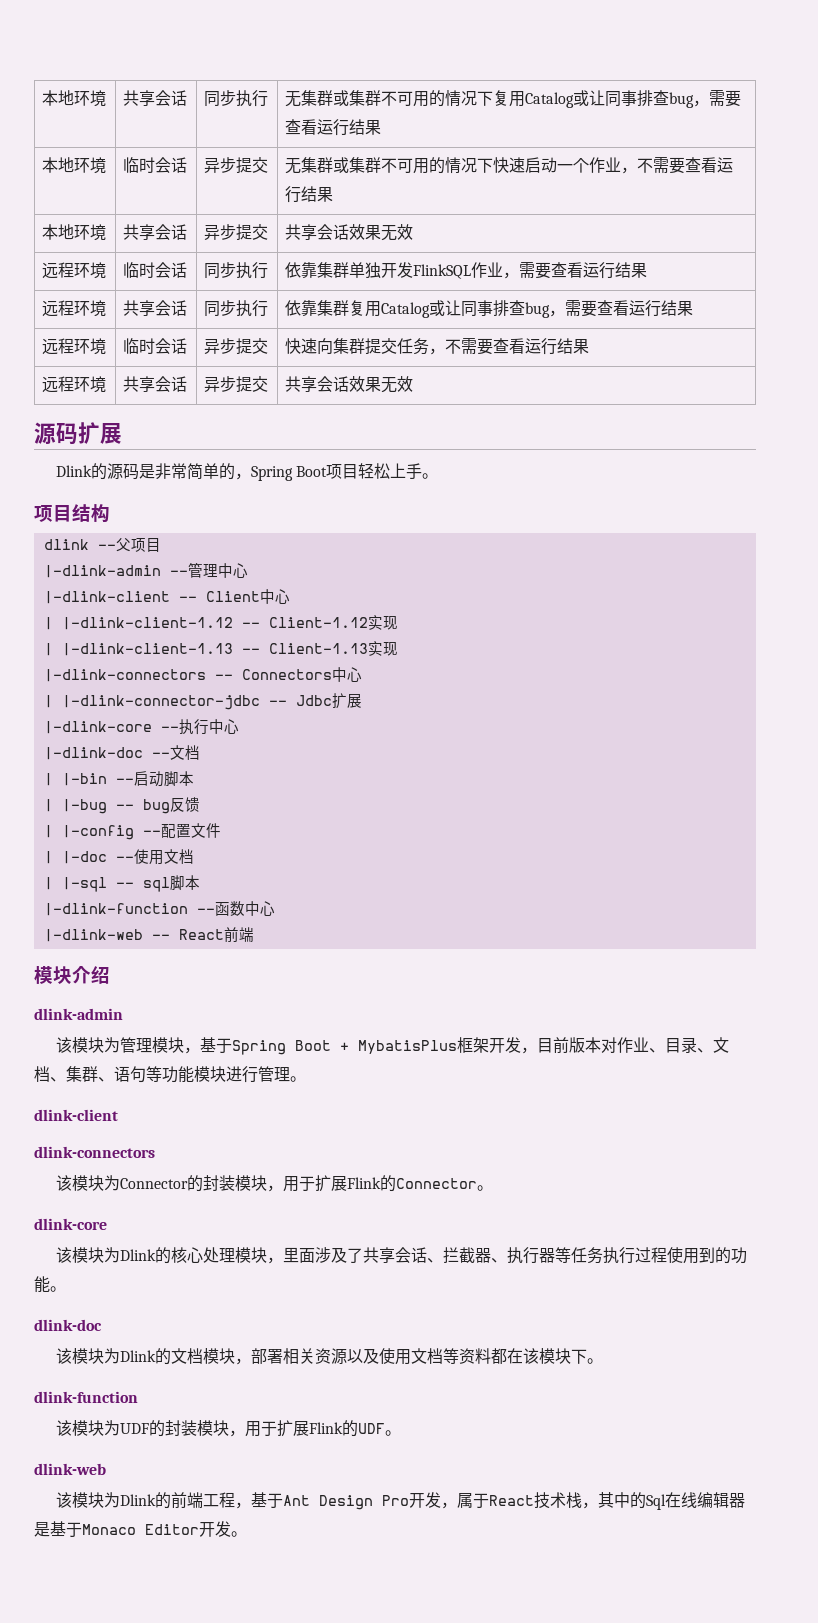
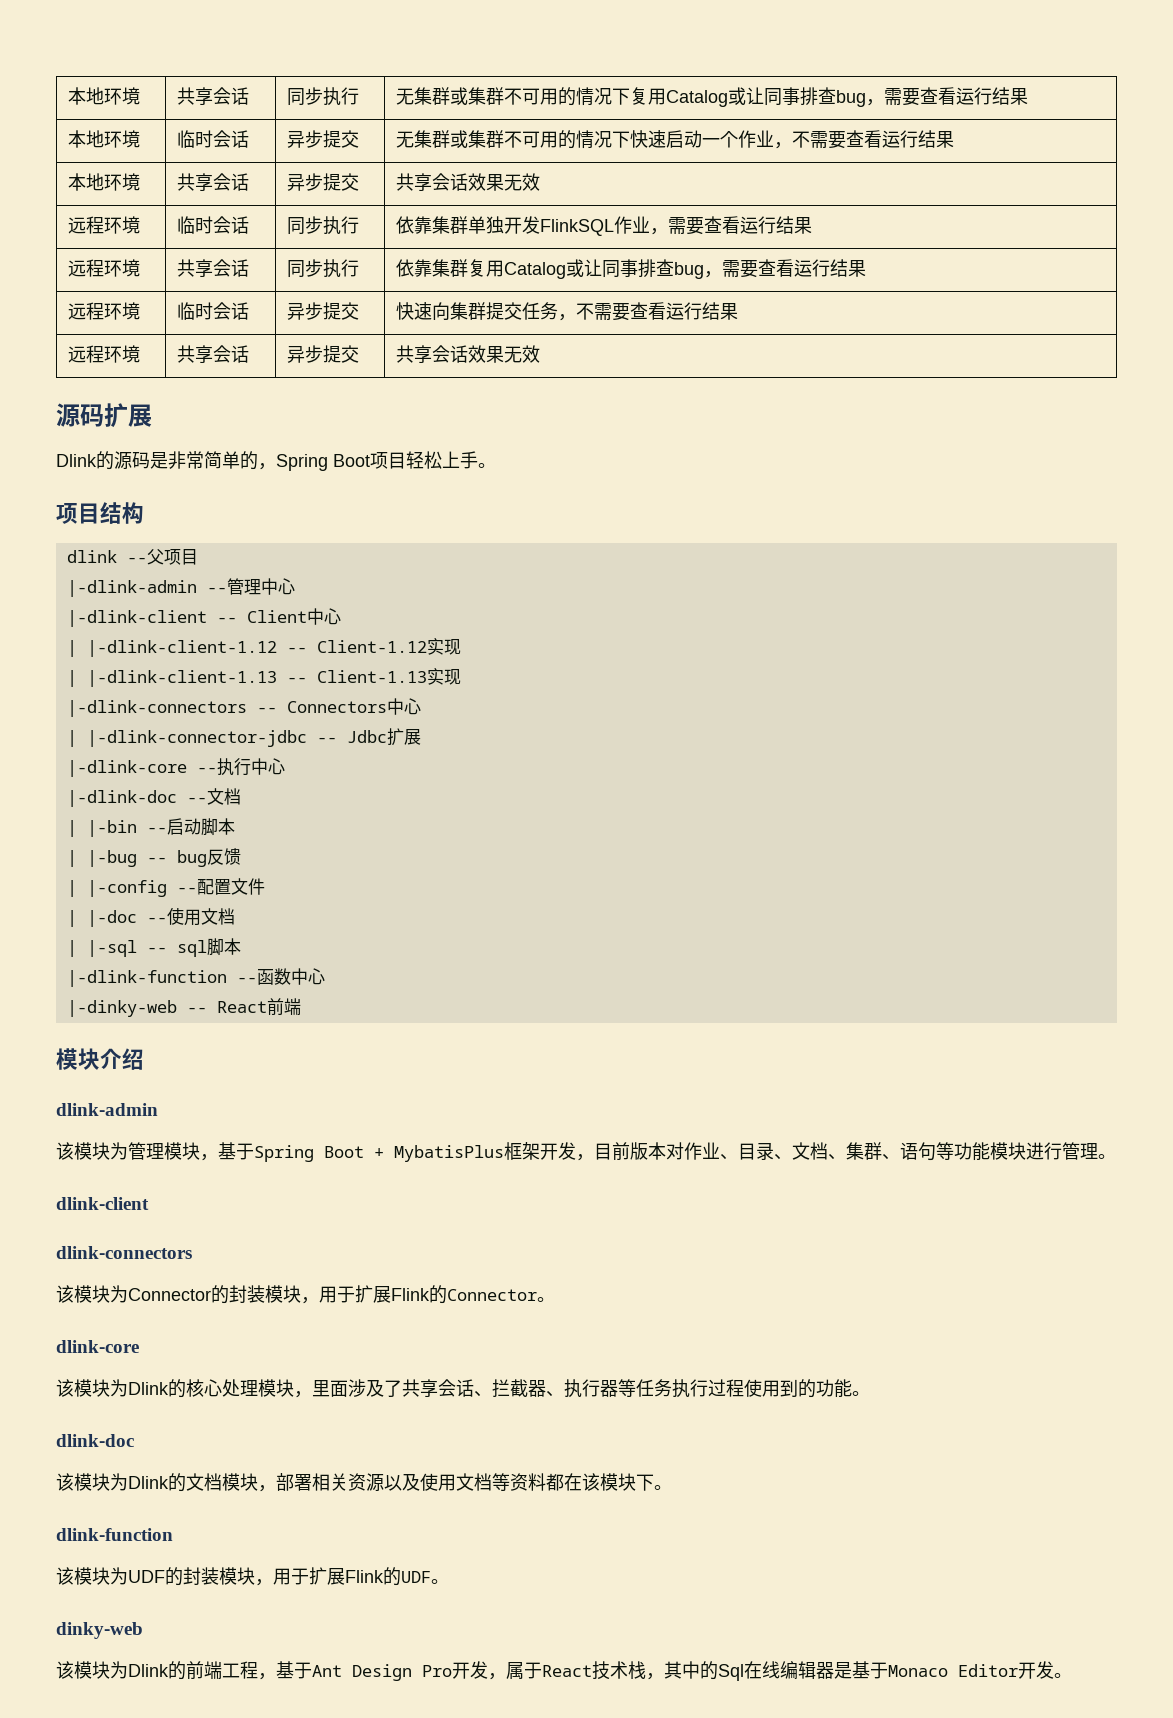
[43,929,143,942] |-dlink-web -> [66,1000,177,1017] |-dinky-web
[34,1463,106,1475] dlink-web -> [56,1622,143,1639] dinky-web

